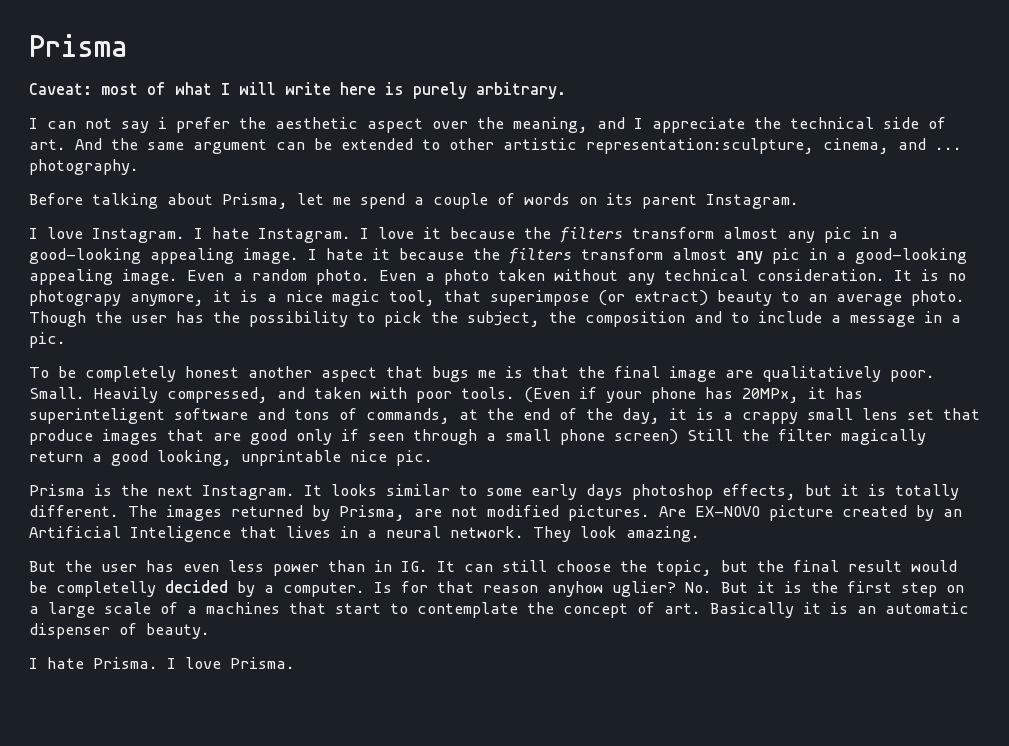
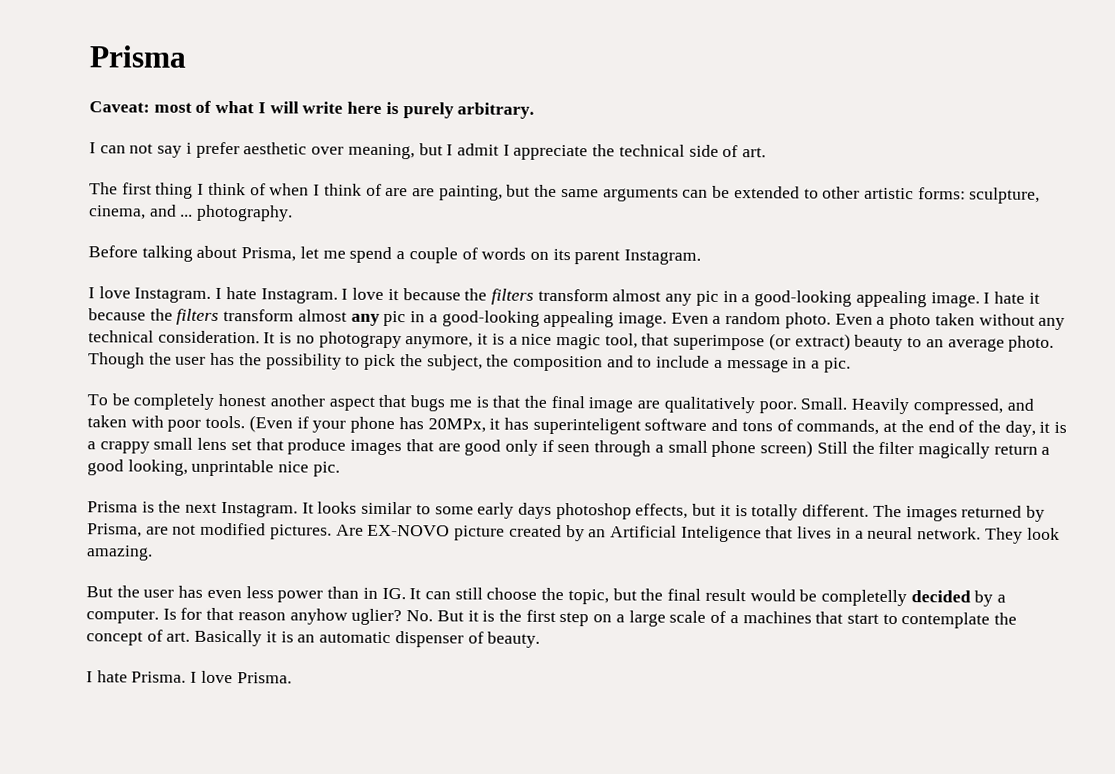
[239,117,625,133] the aesthetic aspect over the meaning, and -> [243,142,499,160] aesthetic over meaning, but I admit
[75,138,102,150] And -> [89,182,531,201] // The first thing I think of when I think of are are painting, but
[193,139,267,154] argument -> [602,187,679,202] arguments
[586,138,814,154] representation:sculpture, -> [917,187,1041,204] forms: sculpture,

